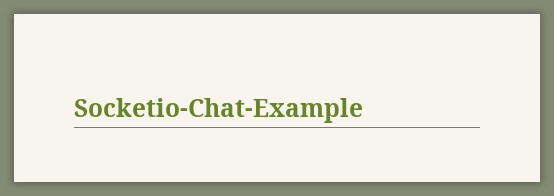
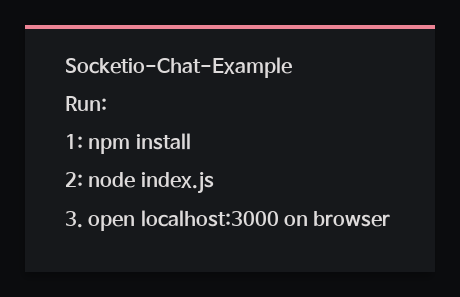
(363, 110) none -> [65,96,107,111] [65,133,191,154] [65,171,214,194] [65,210,391,231] // Run: // 1: npm install // 2: node index.js // 3. open localhost:3000 on browser

